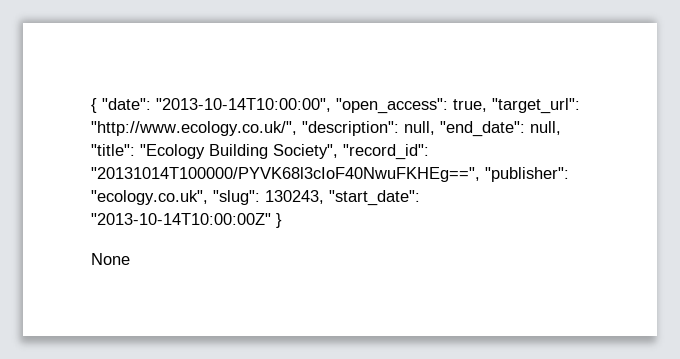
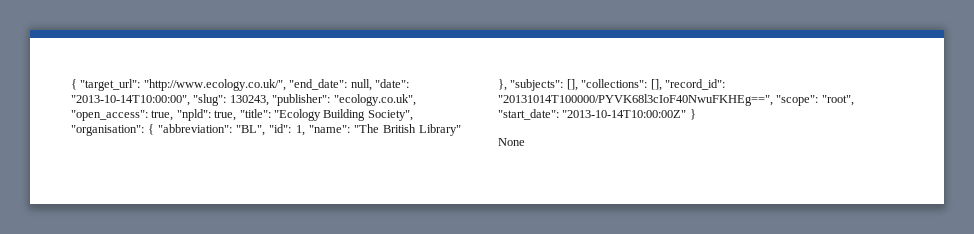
[91,98,580,114] [91,121,561,137] [91,144,429,160] [91,167,569,182] [91,190,324,205] { "date": "2013-10-14T10:00:00", "open_access": true, "target_url": "http://www.ecology.co.uk/", "description": null, "end_date": null, "title": "Ecology Building Society", "record_id": "20131014T100000/PYVK68l3cIoF40NwuFKHEg==", "publisher": "ecology.co.uk", "slug": 130243, -> [71,79,409,91] [71,94,416,106] [71,109,413,121] [71,124,461,136] [498,79,725,91] [498,94,854,106] { "target_url": "http://www.ecology.co.uk/", "end_date": null, "date": "2013-10-14T10:00:00", "slug": 130243, "publisher": "ecology.co.uk", "open_access": true, "npld": true, "title": "Ecology Building Society", "organisation": { "abbreviation": "BL", "id": 1, "name": "The British Library" }, "subjects": [], "collections": [], "record_id": "20131014T100000/PYVK68l3cIoF40NwuFKHEg==", "scope": "root",

